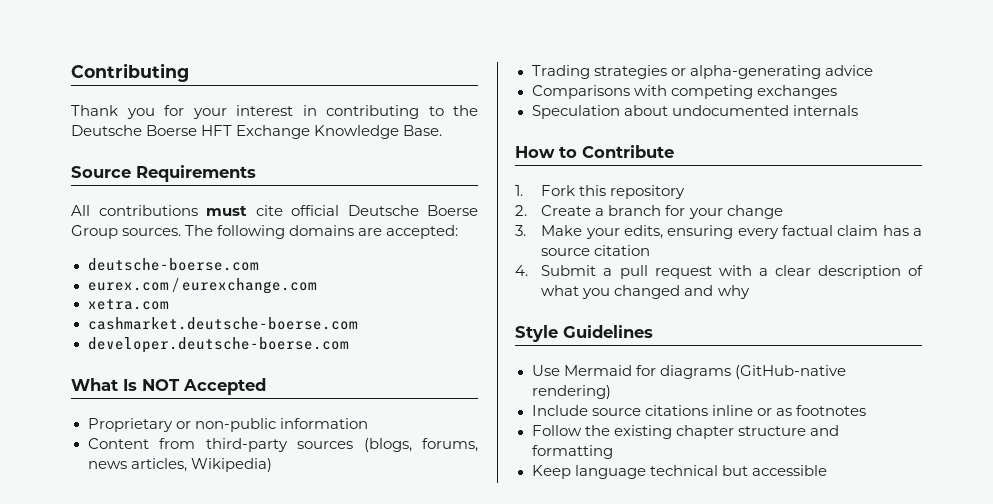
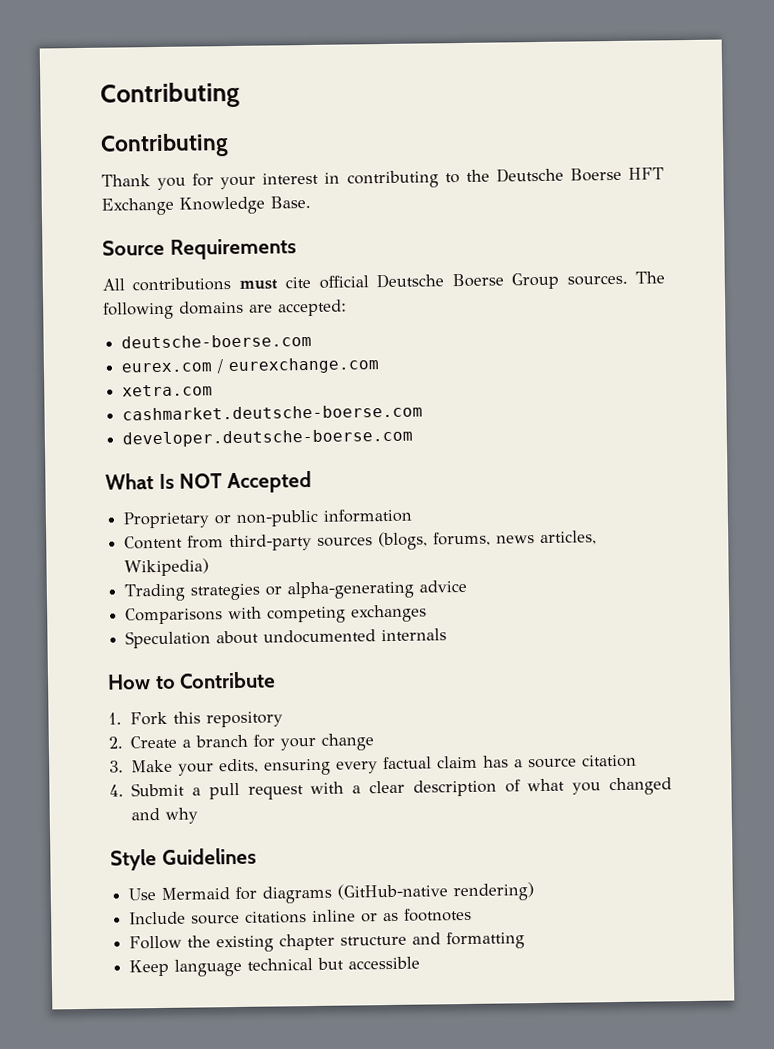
[71,63,189,82] Contributing -> [100,81,240,109] [100,133,229,158] Contributing // Contributing

